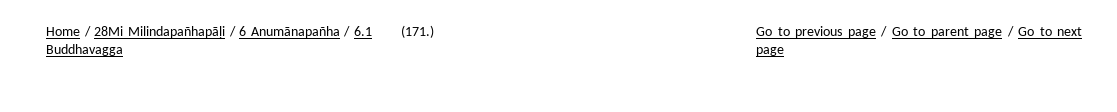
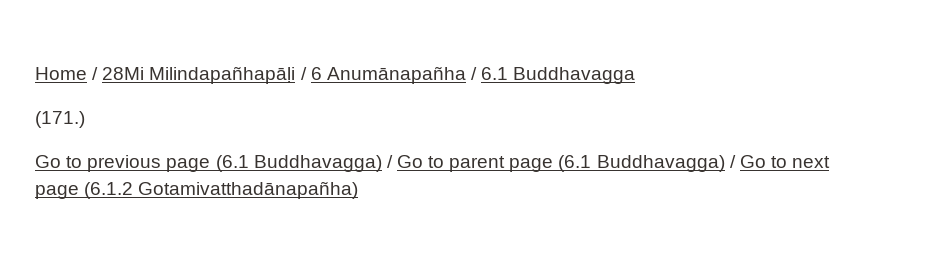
(876, 33) none -> [215,155,382,172] (6.1 Buddhavagga)
(1002, 33) none -> [558,155,725,172] (6.1 Buddhavagga)
(784, 51) none -> [84,181,359,199] (6.1.2 Gotamivatthadānapañha)

